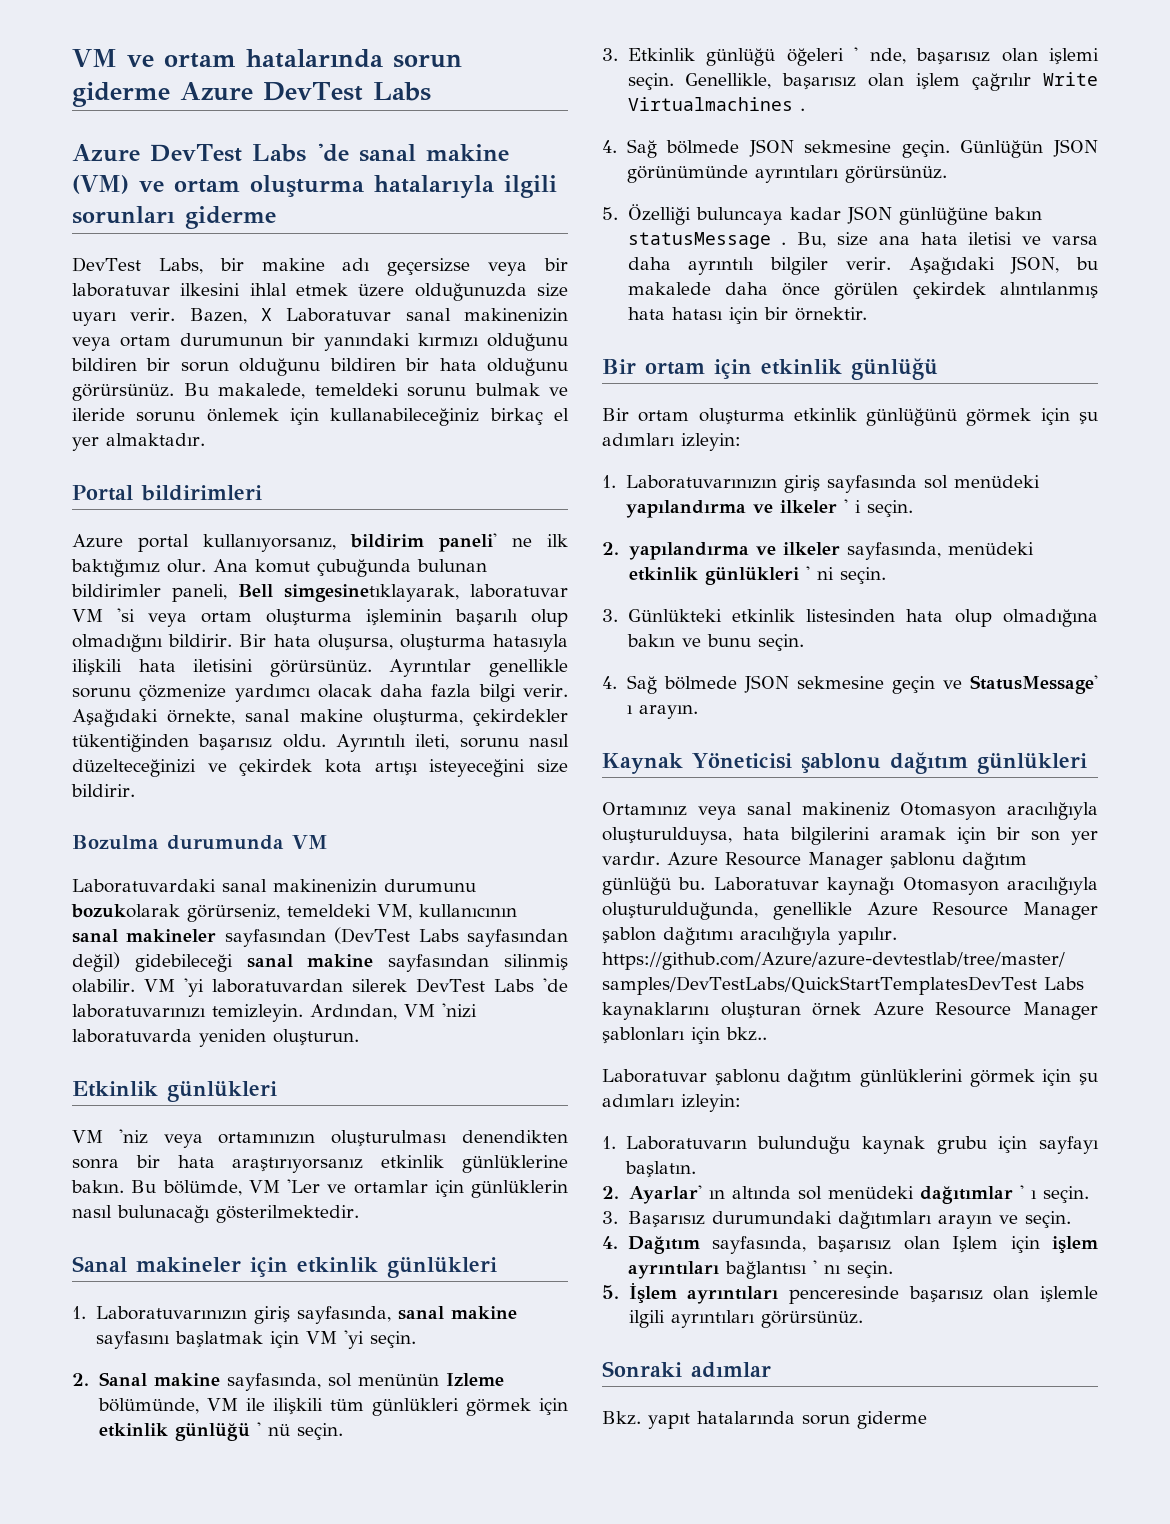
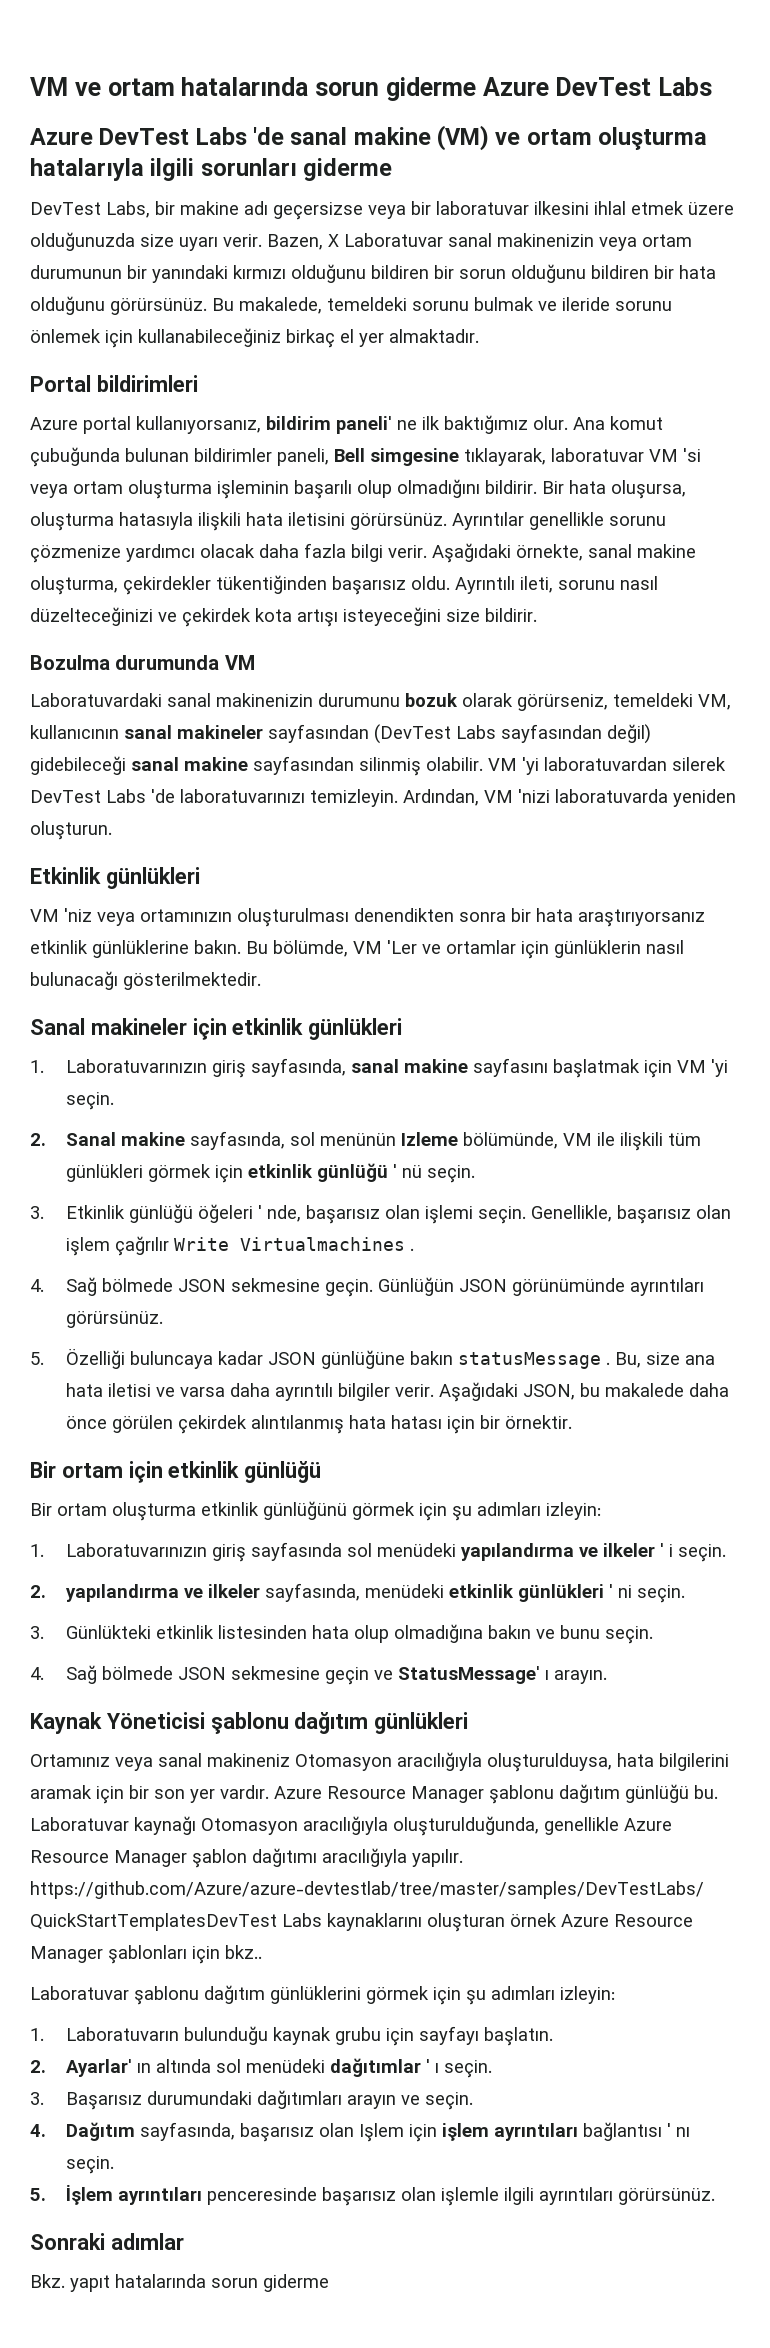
[284,584,459,602] simgesinetıklayarak, -> [370,448,546,466] simgesine tıklayarak,
[71,904,180,918] bozukolarak -> [405,693,513,707] bozuk olarak

